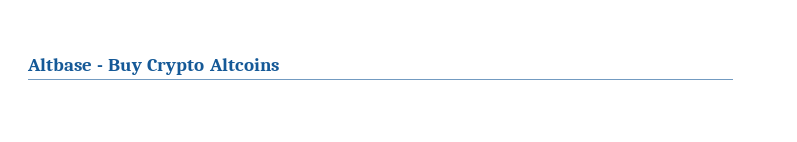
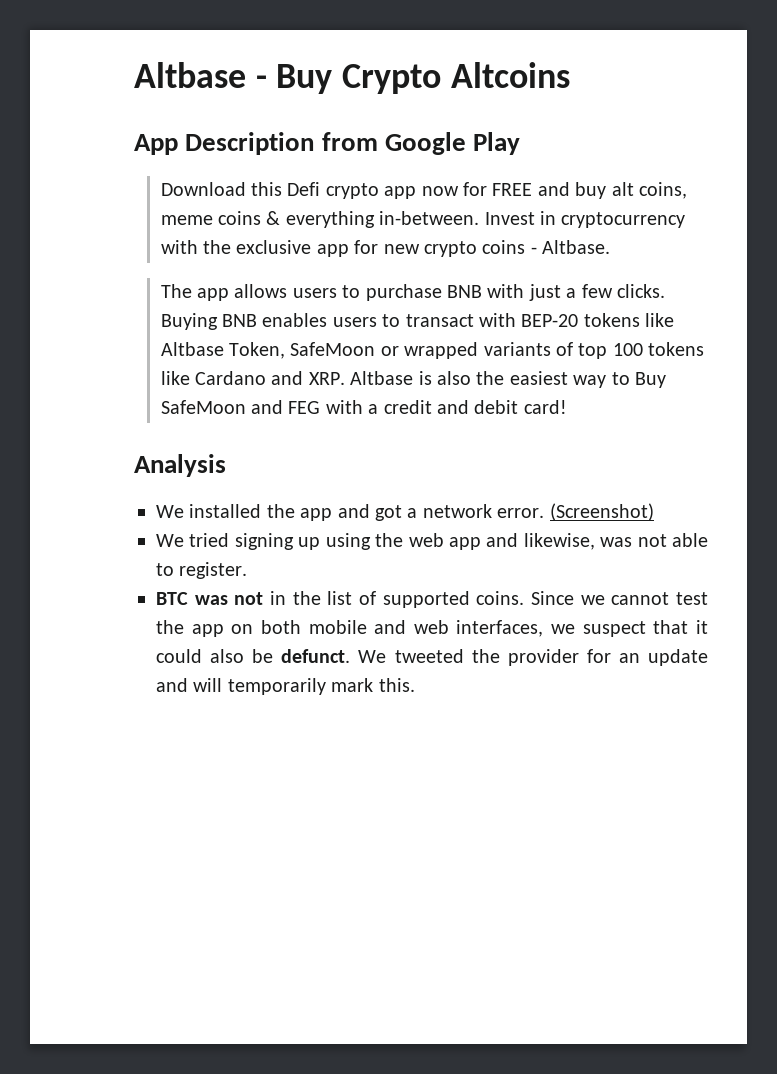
(279, 64) none -> [134,132,521,155] [160,182,687,199] [160,211,686,228] [160,240,611,257] [160,284,665,301] [160,313,675,330] [160,342,705,359] [160,371,666,388] [160,400,567,414] [134,454,226,477] [156,503,654,521] [156,533,709,550] [156,562,248,579] [156,591,708,608] [156,620,708,637] [156,649,709,666] [156,678,415,695] // App Description from Google Play // Download this Defi crypto app now for FREE and buy alt coins, meme coins & everything in-between. Invest in cryptocurrency with the exclusive app for new crypto coins - Altbase. // The app allows users to purchase BNB with just a few clicks. Buying BNB enables users to transact with BEP-20 tokens like Altbase Token, SafeMoon or wrapped variants of top 100 tokens like Cardano and XRP. Altbase is also the easiest way to Buy SafeMoon and FEG with a credit and debit card! // Analysis // We installed the app and got a network error. (Screenshot) // We tried signing up using the web app and likewise, was not able to register. // BTC was not in the list of supported coins. Since we cannot test the app on both mobile and web interfaces, we suspect that it could also be defunct. We tweeted the provider for an update and will temporarily mark this.

